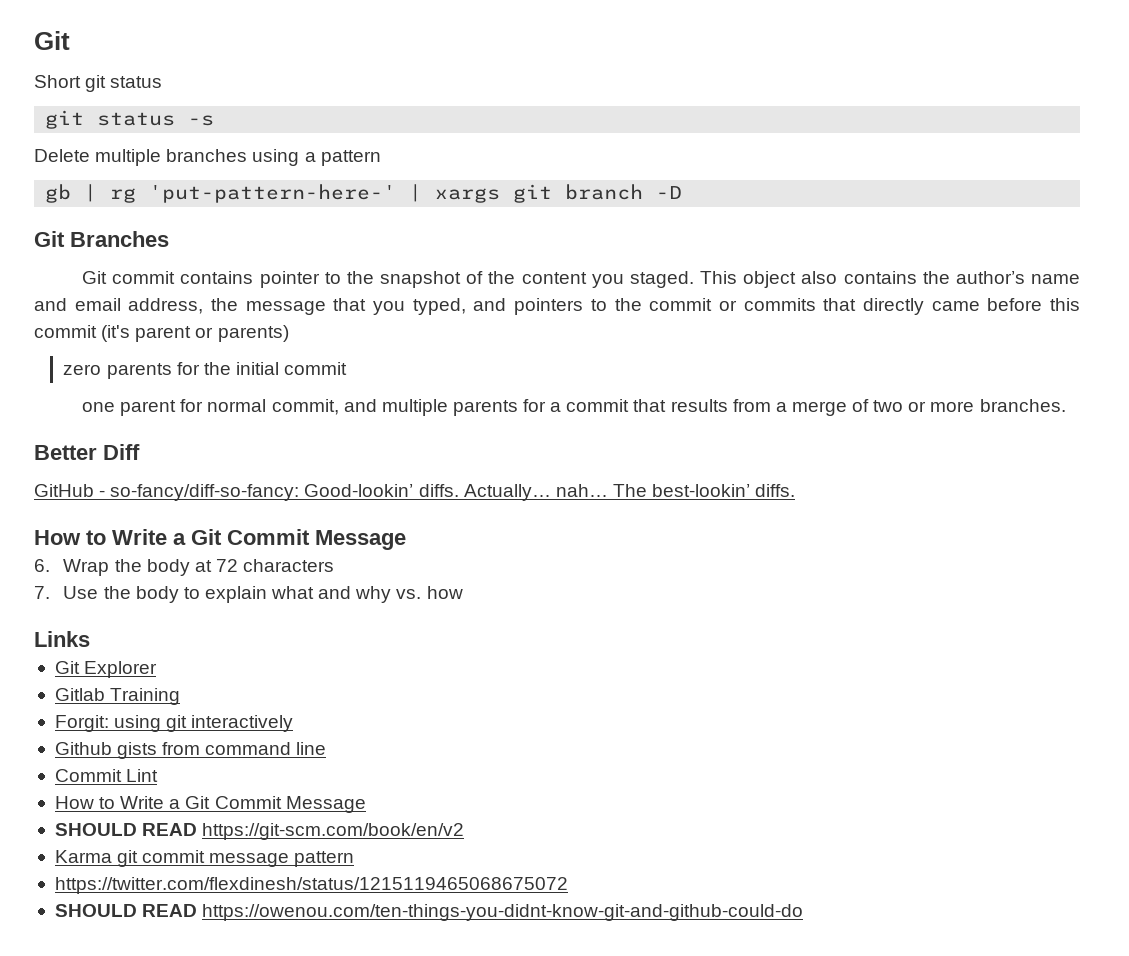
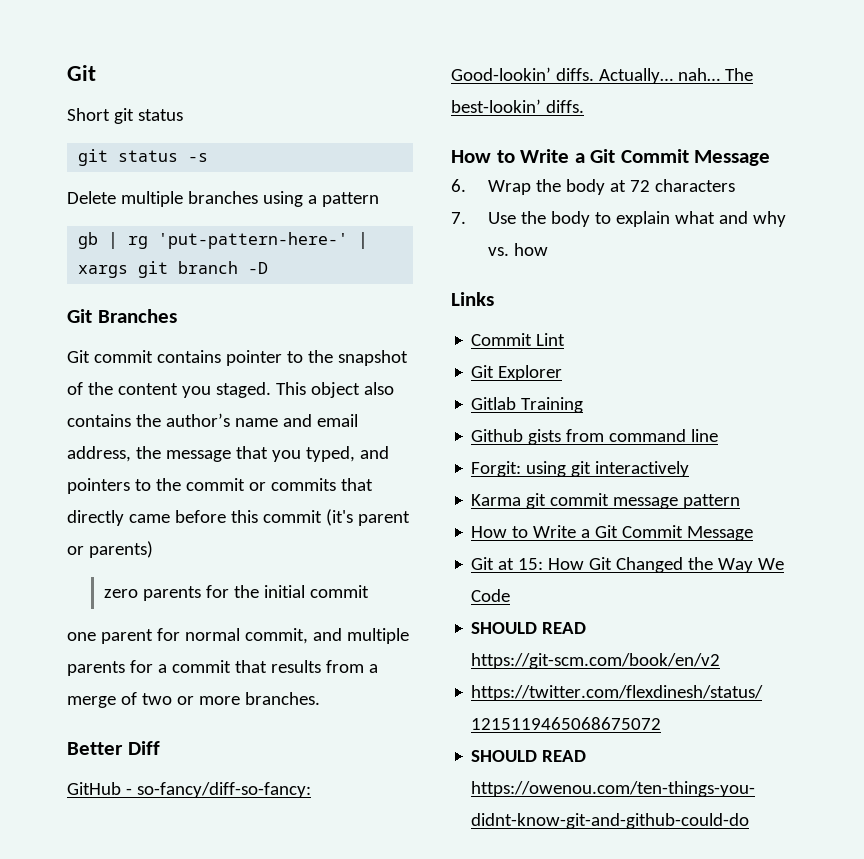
(90, 639) none -> [471,333,566,346] // Commit Lint
[54,715,294,732] // Forgit: using git interactively -> (584, 405) none
[54,769,159,782] [54,796,366,813] [54,823,465,840] [54,850,355,867] Commit Lint // How to Write a Git Commit Message // SHOULD READ https://git-scm.com/book/en/v2 // Karma git commit message pattern -> [471,461,690,477] [471,493,741,509] [471,525,754,541] [471,557,785,573] [471,589,511,602] [471,622,587,634] [471,653,721,669] Forgit: using git interactively // Karma git commit message pattern // How to Write a Git Commit Message // Git at 15: How Git Changed the Way We Code // SHOULD READ https://git-scm.com/book/en/v2

